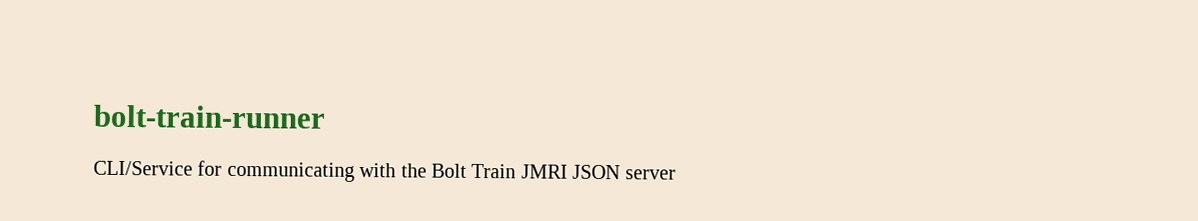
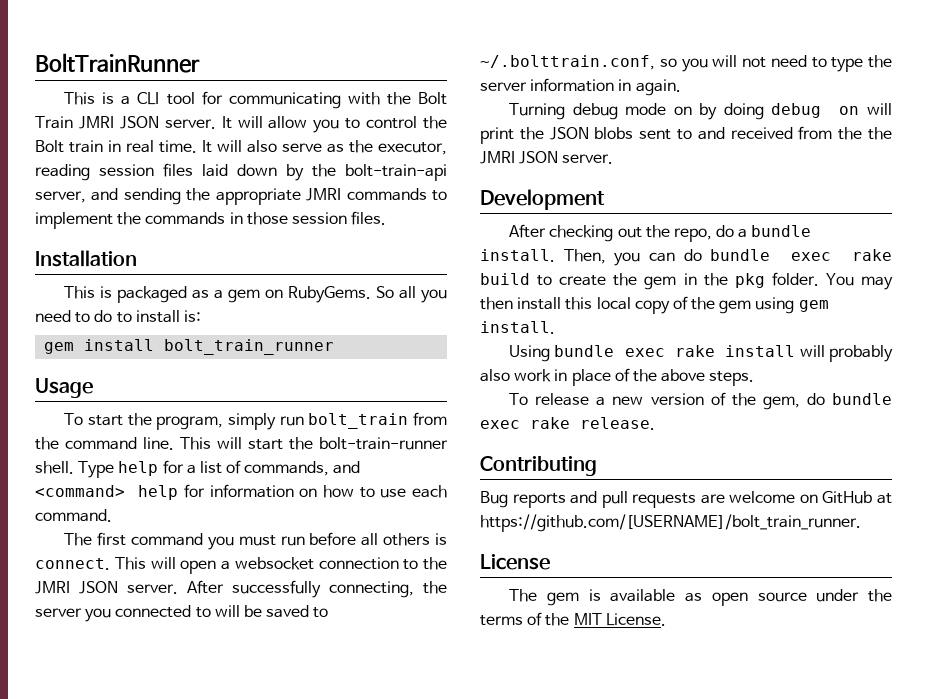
[93,104,326,129] [93,160,193,176] bolt-train-runner // CLI/Service -> [35,53,200,73] [64,92,195,105] BoltTrainRunner // This is a CLI tool
[624,169,676,180] server -> [164,116,448,133] [35,140,447,155] [35,163,447,181] [35,188,447,205] [35,211,387,229] [35,250,137,267] [64,286,448,303] [35,310,201,323] [44,339,335,355] [35,378,93,398] [64,412,447,430] [35,437,448,450] [35,460,361,478] [35,484,448,500] [35,509,112,522] [64,532,447,550] [35,557,447,574] [35,580,447,598] [35,605,329,622] [480,55,892,72] [480,78,681,96] [509,103,892,120] [480,126,892,144] [480,151,614,164] [480,189,605,210] [509,224,812,242] [480,249,892,266] [480,272,893,290] [480,296,829,314] [480,321,555,334] [509,345,893,362] [480,368,755,386] [509,392,892,410] [480,417,655,430] [480,456,597,476] [480,491,892,508] [480,514,861,532] [480,554,550,570] [509,589,892,606] [480,612,666,626] server. It will allow you to control the Bolt train in real time. It will also serve as the executor, reading session files laid down by the bolt-train-api server, and sending the appropriate JMRI commands to implement the commands in those session files. // Installation // This is packaged as a gem on RubyGems. So all you need to do to install is: // gem install bolt_train_runner // Usage // To start the program, simply run bolt_train from the command line. This will start the bolt-train-runner shell. Type help for a list of commands, and <command> help for information on how to use each command. // The first command you must run before all others is connect. This will open a websocket connection to the JMRI JSON server. After successfully connecting, the server you connected to will be saved to ~/.bolttrain.conf, so you will not need to type the server information in again. // Turning debug mode on by doing debug on will print the JSON blobs sent to and received from the the JMRI JSON server. // Development // After checking out the repo, do a bundle install. Then, you can do bundle exec rake build to create the gem in the pkg folder. You may then install this local copy of the gem using gem install. // Using bundle exec rake install will probably also work in place of the above steps. // To release a new version of the gem, do bundle exec rake release. // Contributing // Bug reports and pull requests are welcome on GitHub at https://github.com/[USERNAME]/bolt_train_runner. // License // The gem is available as open source under the terms of the MIT License.

